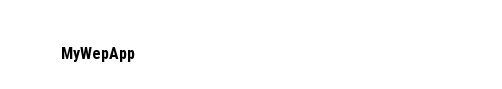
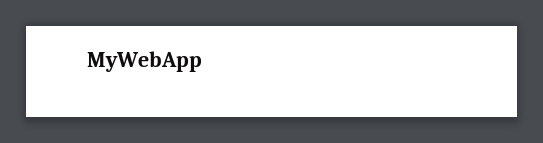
[61,47,135,62] MyWepApp -> [87,51,202,72] MyWebApp

